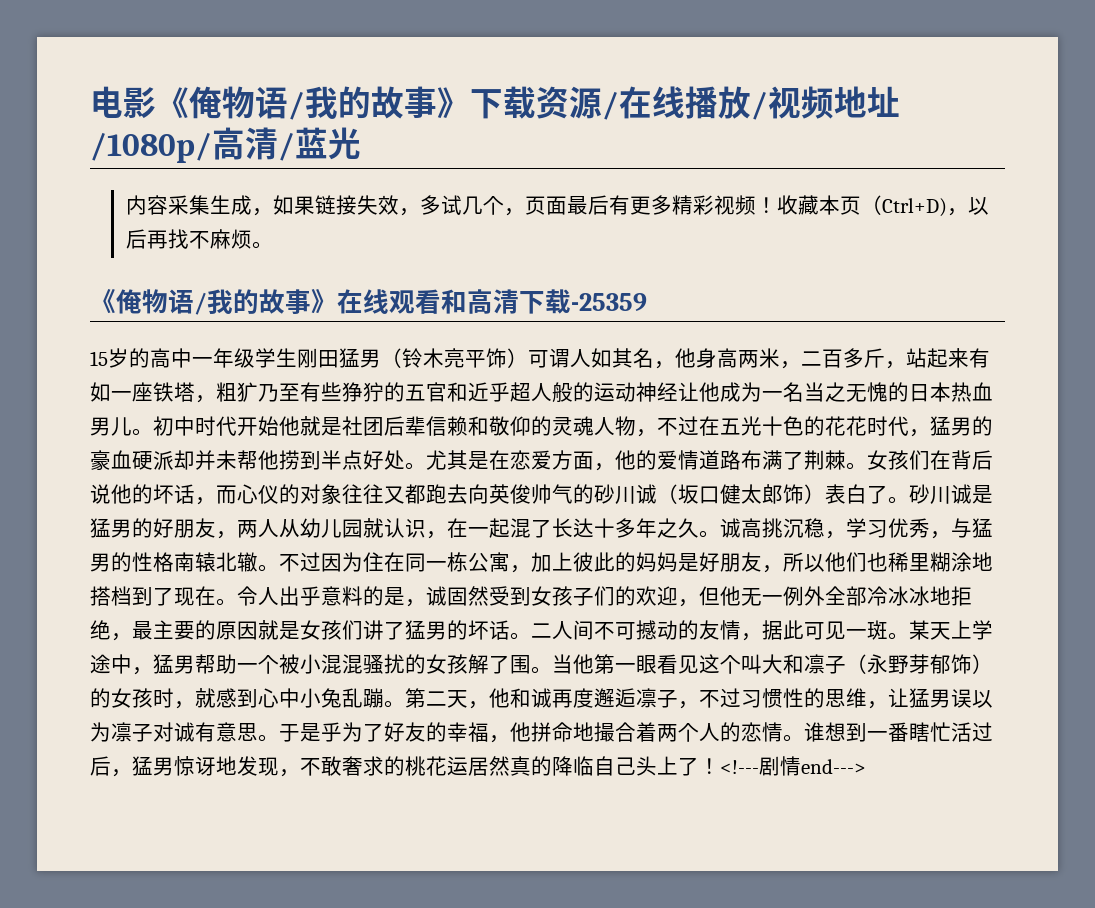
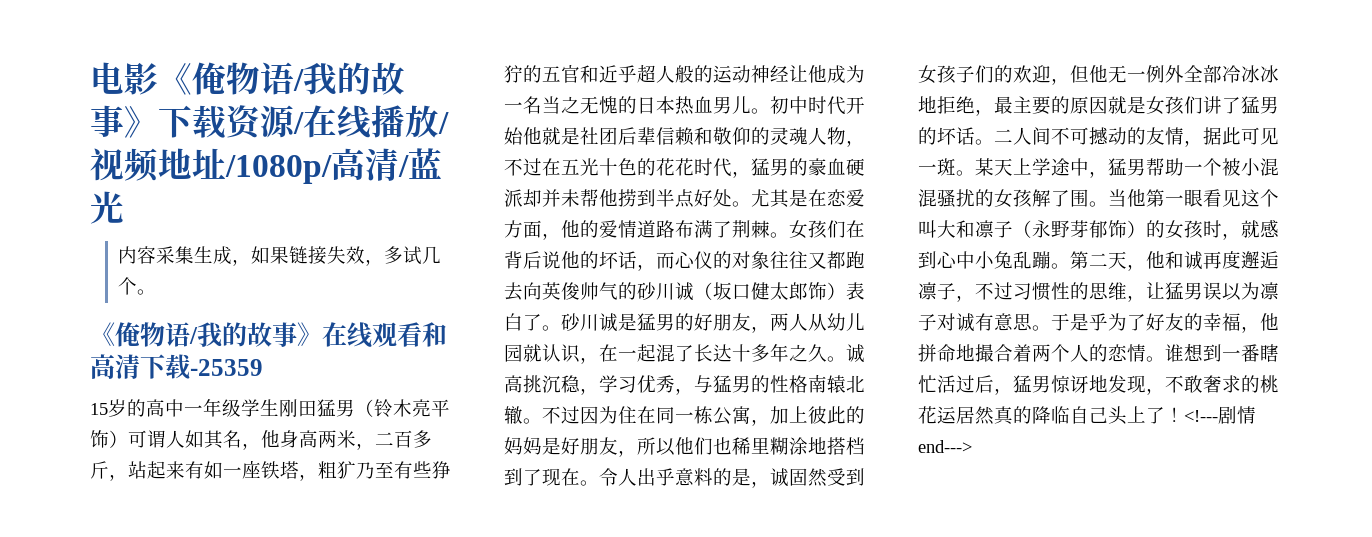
[503,195,989,217] [125,229,252,249] ，页面最后有更多精彩视频！收藏本页（Ctrl+D)，以后再找不麻烦 -> (138, 286) none

